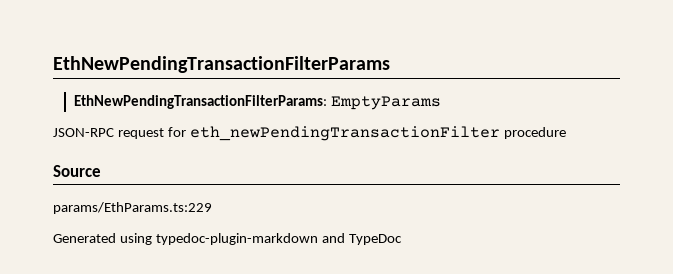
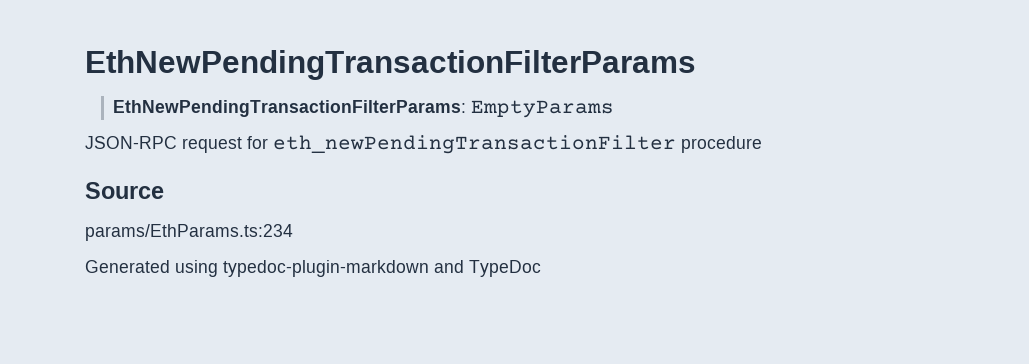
[53,202,212,214] params/EthParams.ts:229 -> [85,224,293,241] params/EthParams.ts:234

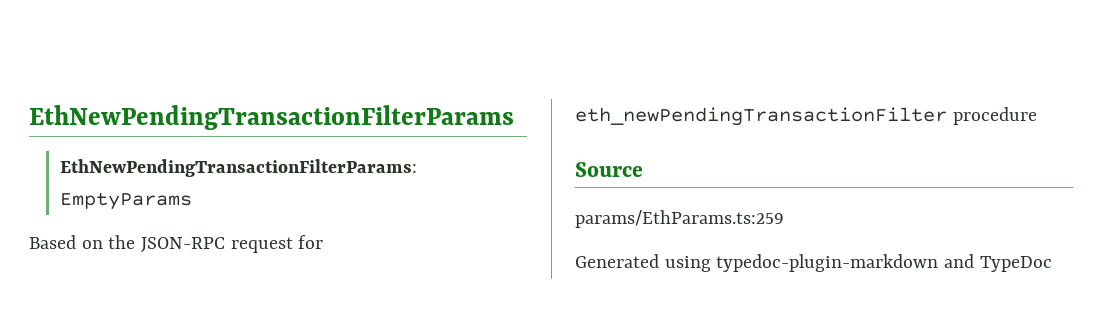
(615, 109) none -> [29,235,136,249] Based on the
[85,224,293,241] params/EthParams.ts:234 -> [575,210,784,228] params/EthParams.ts:259

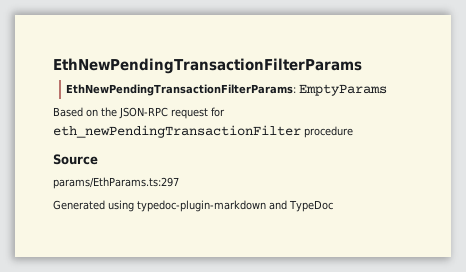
[575,210,784,228] params/EthParams.ts:259 -> [53,177,179,189] params/EthParams.ts:297

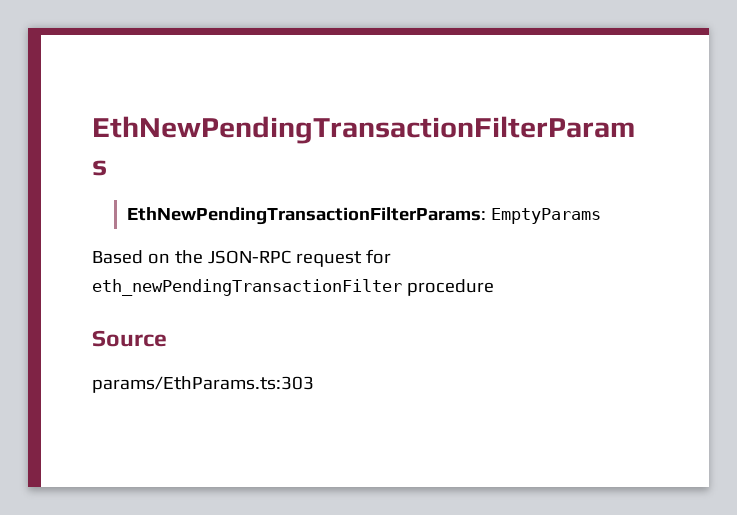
[53,177,179,189] [53,200,333,212] params/EthParams.ts:297 // Generated using typedoc-plugin-markdown and TypeDoc -> [92,376,314,393] params/EthParams.ts:303

